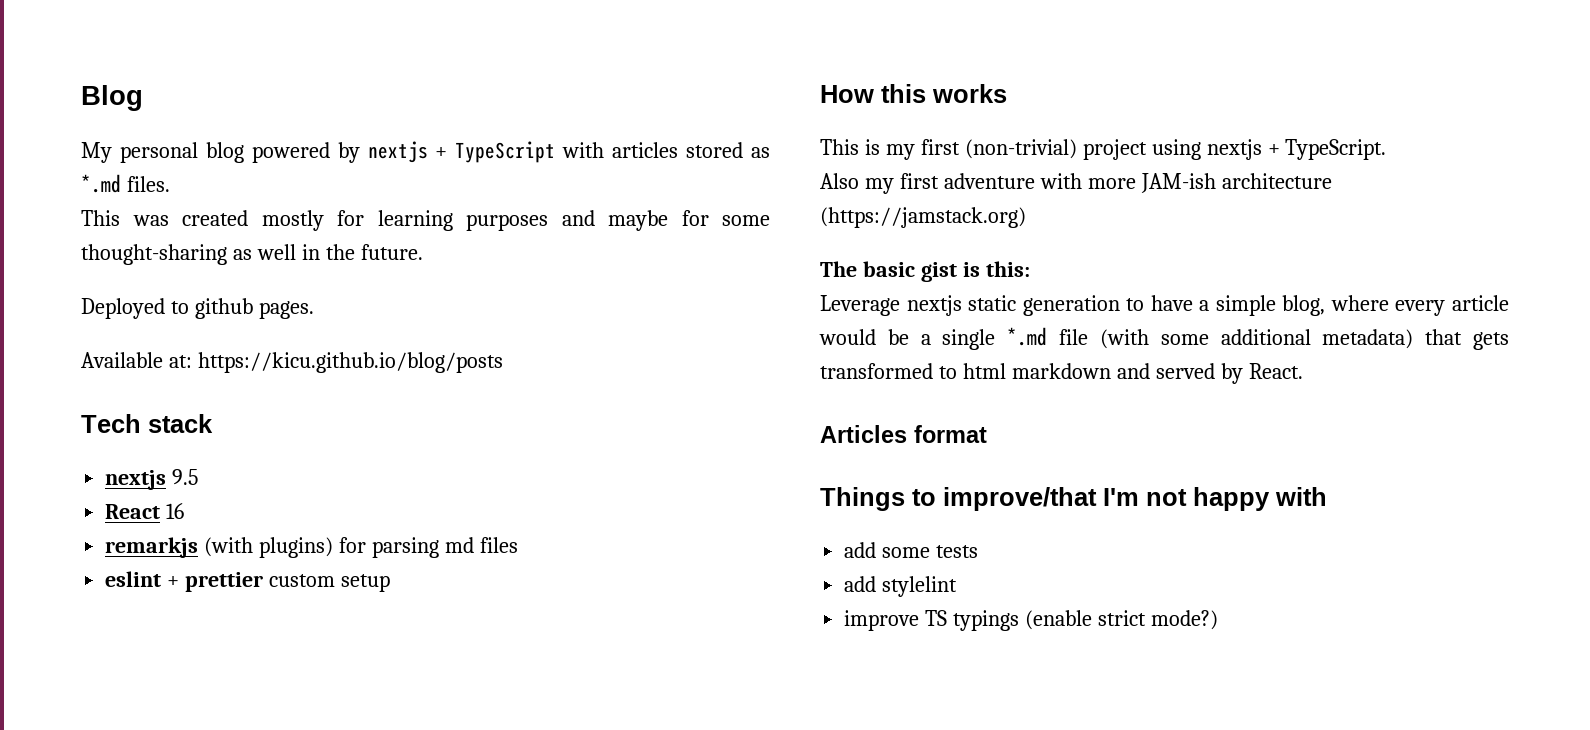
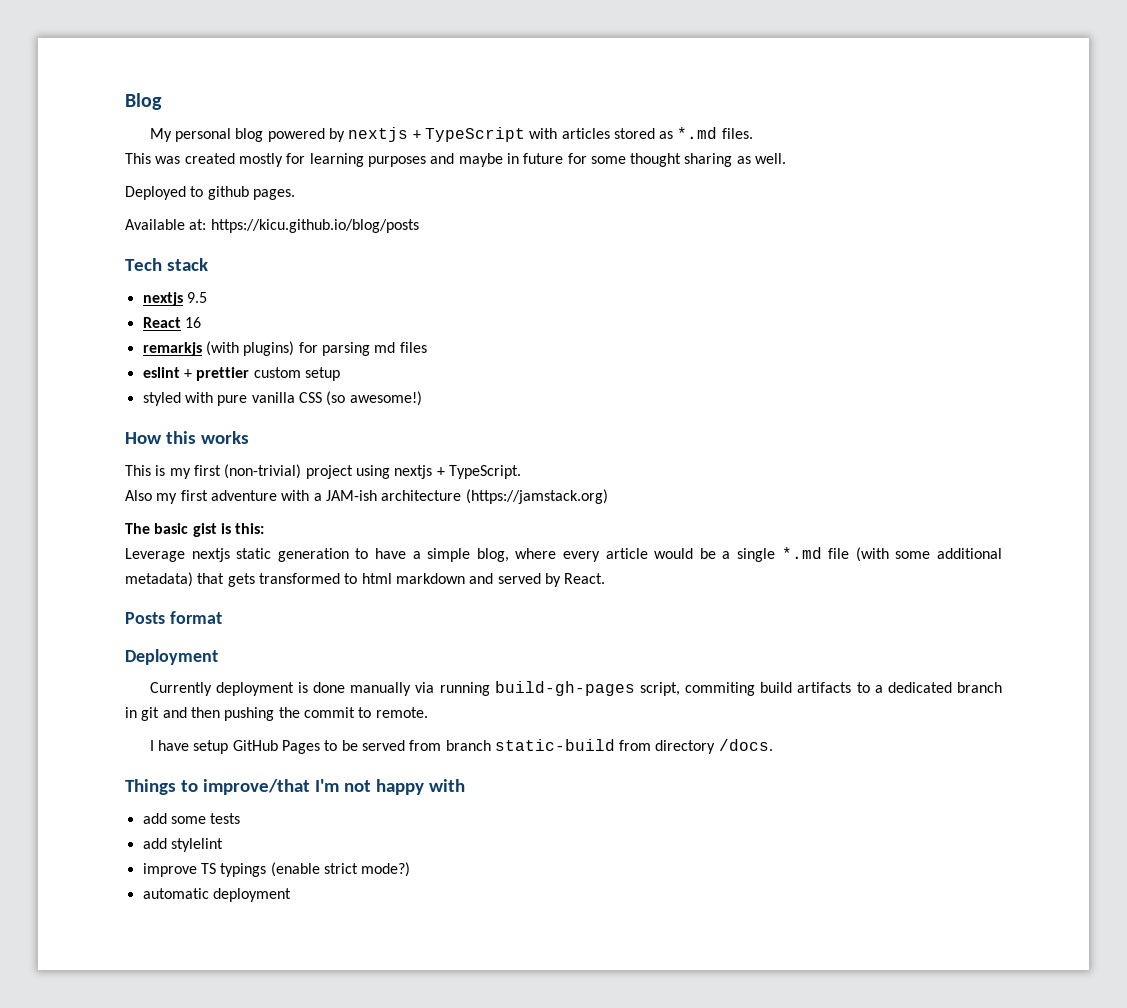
[681,210,770,226] [81,244,423,265] for some thought-sharing as well in the future. -> [506,153,787,167] in future for some thought sharing as well.
(390, 583) none -> [142,391,422,406] // styled with pure vanilla CSS (so awesome!)
[1087,178,1136,189] more -> [313,493,322,501] a
[820,425,907,443] Articles -> [125,612,165,624] Posts
(987, 434) none -> [125,649,218,665] [149,681,1002,696] [125,707,428,721] [149,739,773,754] // Deployment // Currently deployment is done manually via running build-gh-pages script, commiting build artifacts to a dedicated branch in git and then pushing the commit to remote. // I have setup GitHub Pages to be served from branch static-build from directory /docs.
(1218, 620) none -> [142,888,291,902] // automatic deployment

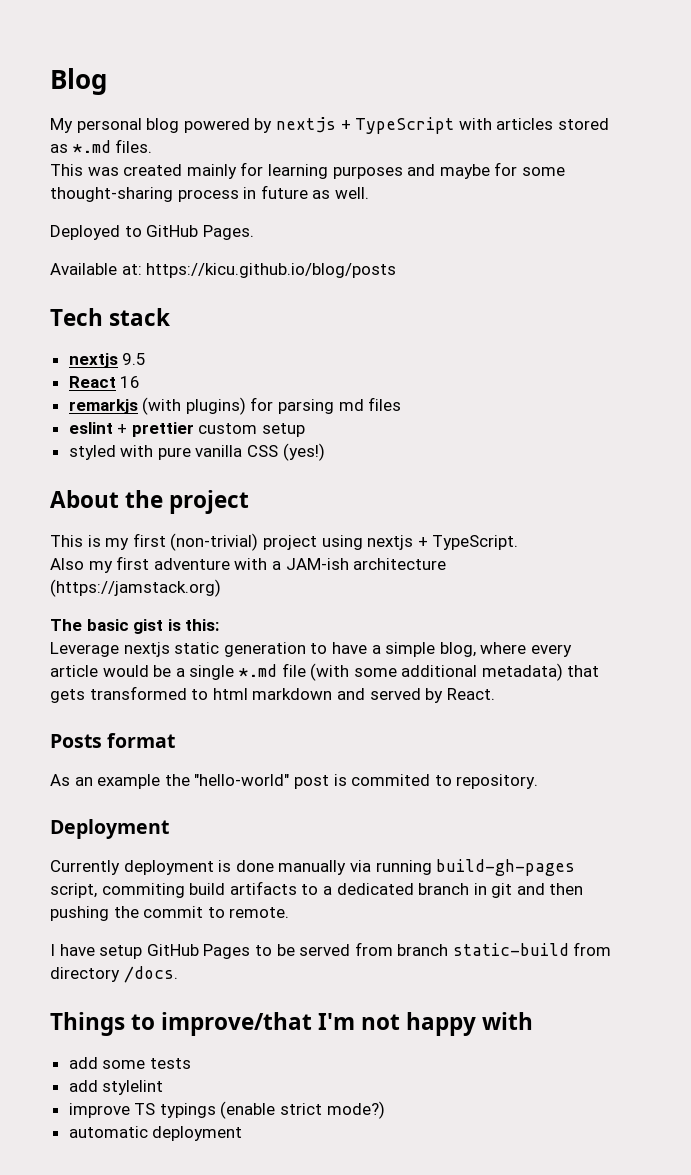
[238,153,283,167] mostly -> [186,164,237,179] mainly
[506,153,733,167] in future for some thought sharing -> [494,162,565,176] [50,185,308,202] for some thought-sharing process in future
[207,186,295,200] github pages. -> [146,225,254,240] GitHub Pages.
[326,391,422,406] [125,431,249,444] (so awesome!) // How this works -> [282,443,325,461] [50,490,250,514] (yes!) // About the project
(222, 617) none -> [50,774,539,789] // As an example the "hello-world" post is commited to repository.

